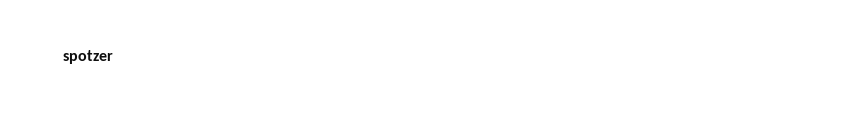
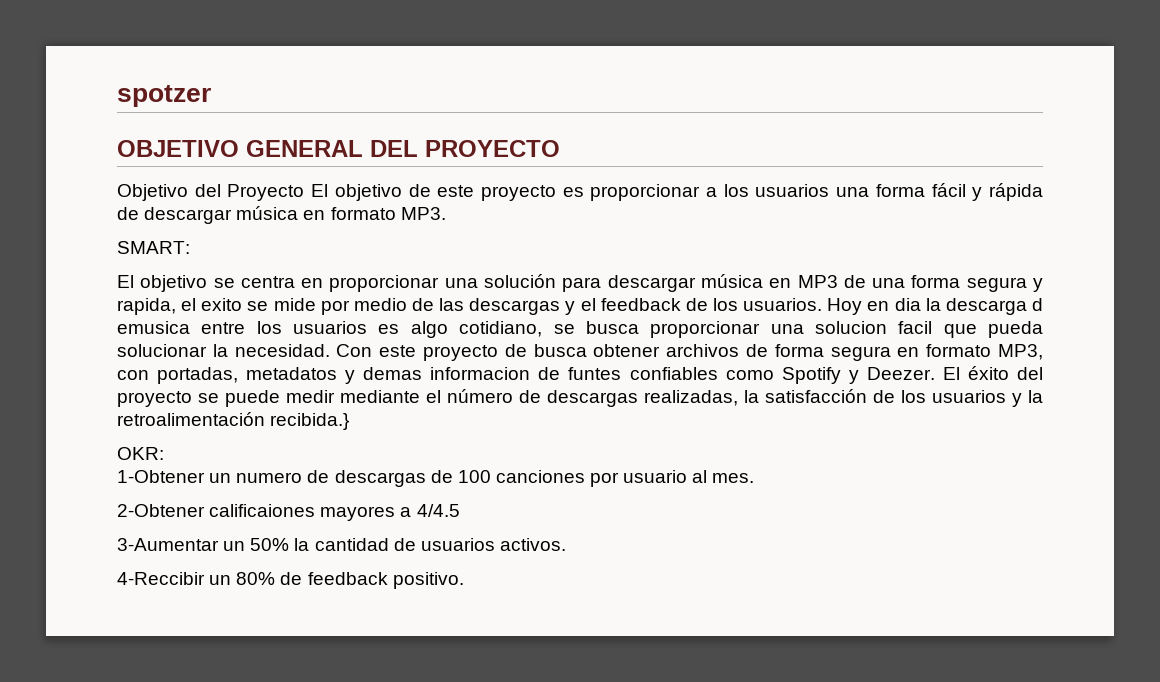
(113, 57) none -> [117,140,560,157] [117,183,1044,201] [117,206,446,224] [117,241,190,254] [117,274,1043,292] [117,298,1043,315] [117,321,1043,338] [117,344,1043,361] [117,366,1044,384] [117,389,1043,407] [117,412,350,430] [117,447,164,460] [117,470,755,487] [117,504,460,521] [117,538,566,551] [117,572,464,589] // OBJETIVO GENERAL DEL PROYECTO // Objetivo del Proyecto El objetivo de este proyecto es proporcionar a los usuarios una forma fácil y rápida de descargar música en formato MP3. // SMART: // El objetivo se centra en proporcionar una solución para descargar música en MP3 de una forma segura y rapida, el exito se mide por medio de las descargas y el feedback de los usuarios. Hoy en dia la descarga d emusica entre los usuarios es algo cotidiano, se busca proporcionar una solucion facil que pueda solucionar la necesidad. Con este proyecto de busca obtener archivos de forma segura en formato MP3, con portadas, metadatos y demas informacion de funtes confiables como Spotify y Deezer. El éxito del proyecto se puede medir mediante el número de descargas realizadas, la satisfacción de los usuarios y la retroalimentación recibida.} // OKR: // 1-Obtener un numero de descargas de 100 canciones por usuario al mes. // 2-Obtener calificaiones mayores a 4/4.5 // 3-Aumentar un 50% la cantidad de usuarios activos. // 4-Reccibir un 80% de feedback positivo.

